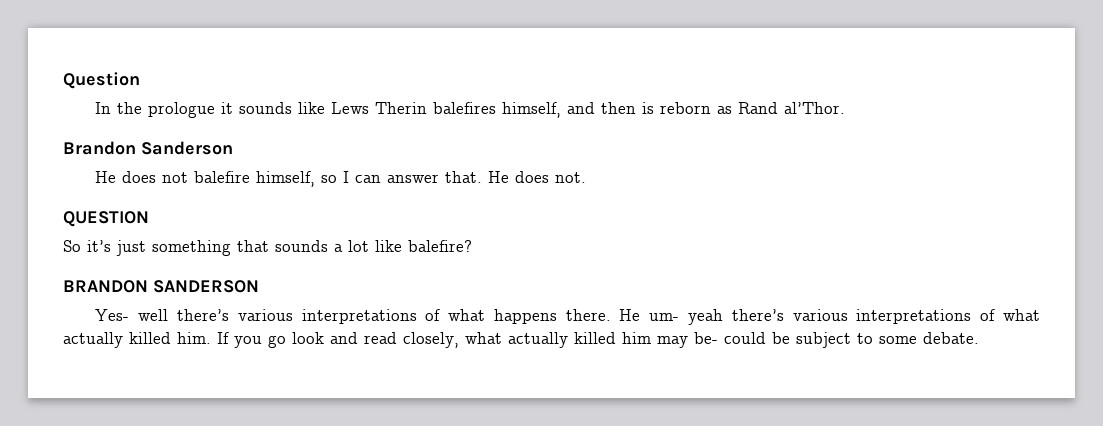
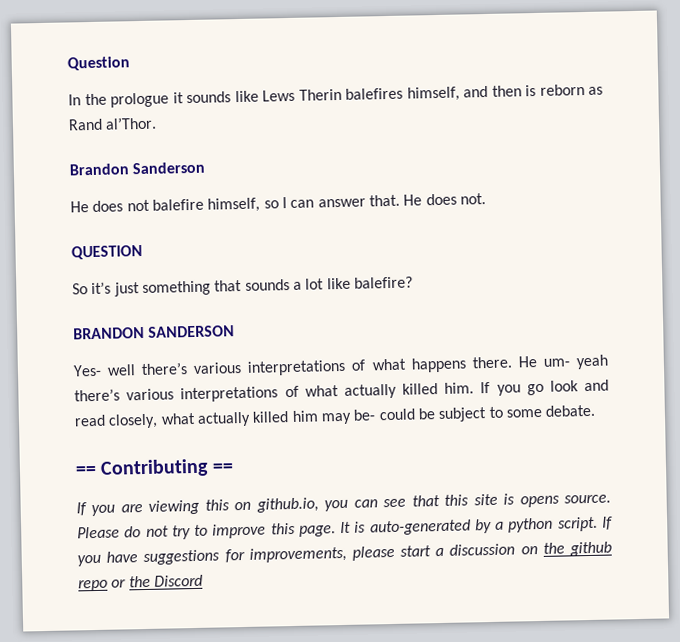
(979, 338) none -> [75,458,234,478] [76,493,611,517] [77,516,613,540] [77,541,612,567] [78,574,203,592] // == Contributing == // If you are viewing this on github.io, you can see that this site is opens source. Please do not try to improve this page. It is auto-generated by a python script. If you have suggestions for improvements, please start a discussion on the github repo or the Discord

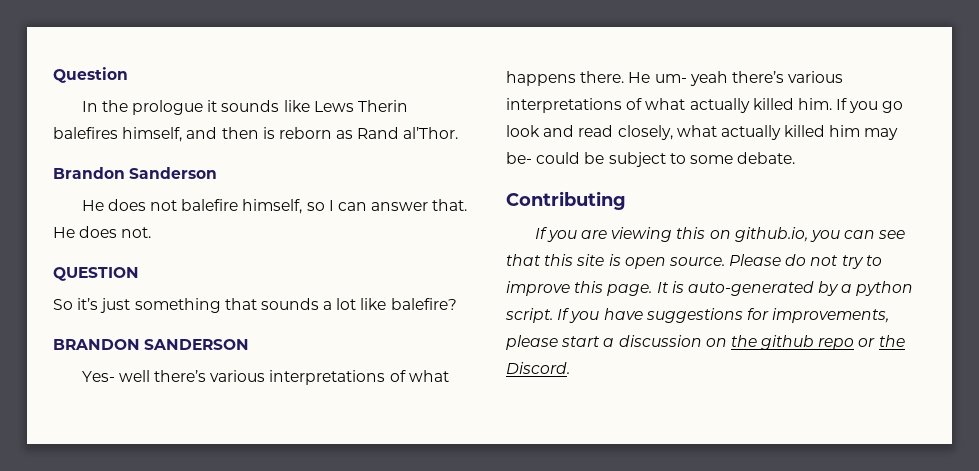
[75,465,97,476] == -> (796, 158) none
[211,463,234,473] == -> (626, 200) none
[519,495,560,508] opens -> [624,257,666,269] open
[153,574,203,587] Discord -> [506,362,570,374] Discord.

